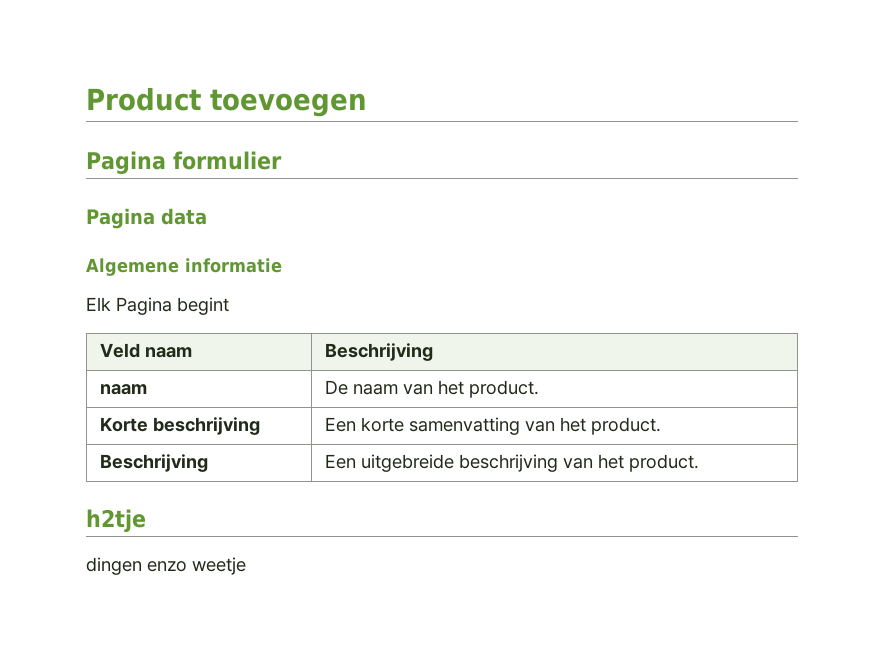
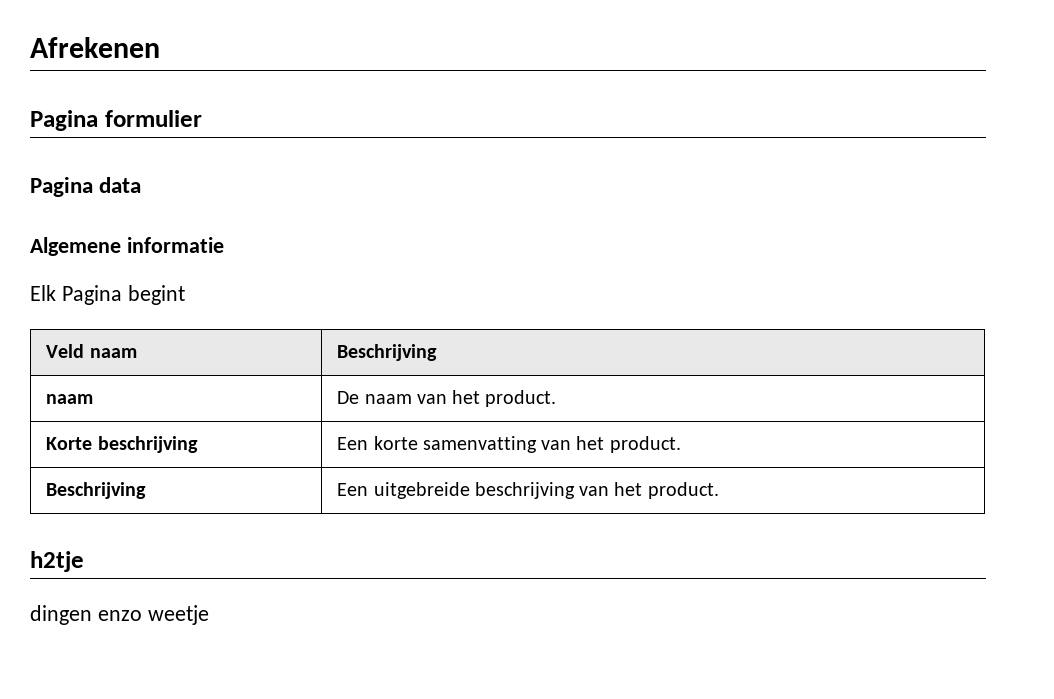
[86,87,367,117] Product toevoegen -> [30,37,160,58] Afrekenen

